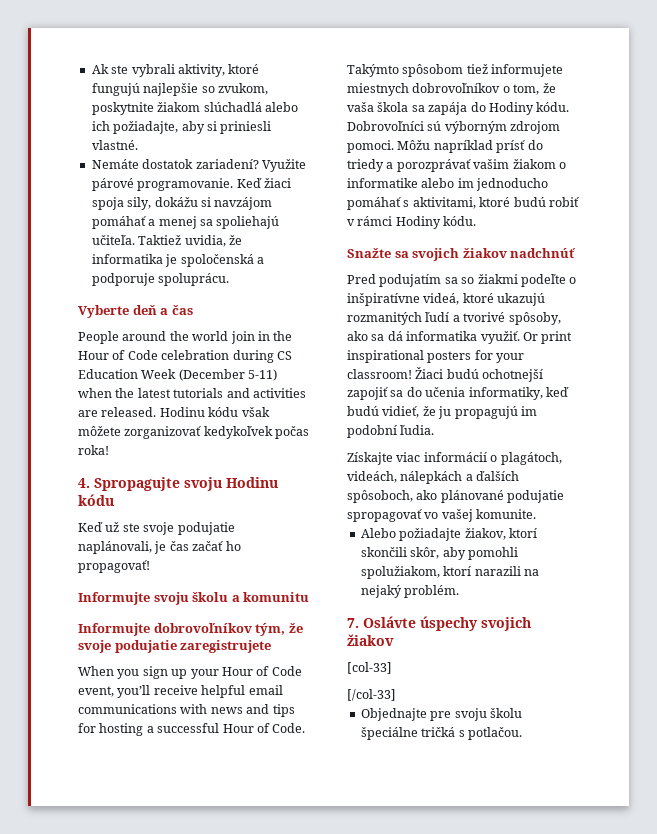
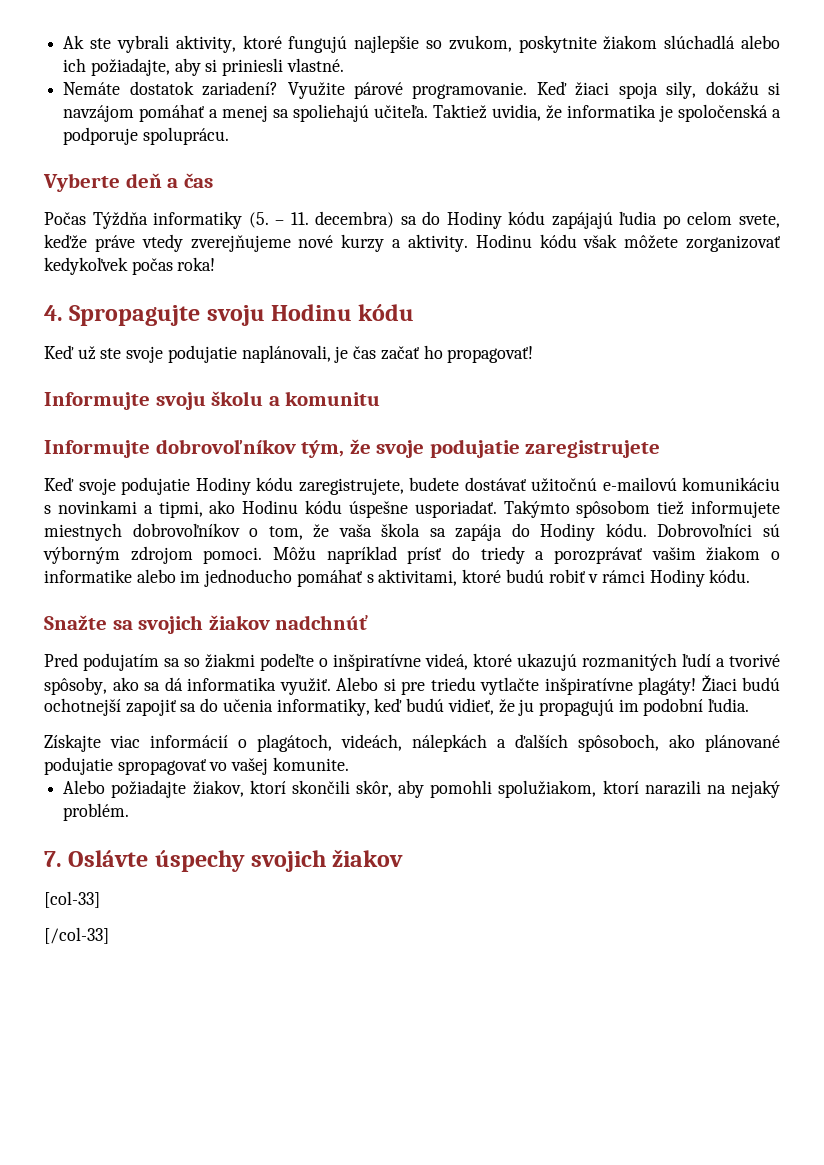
[78,331,293,344] [78,350,292,363] [78,369,278,381] [78,388,306,398] [78,407,157,417] People around the world join in the Hour of Code celebration during CS Education Week (December 5-11) when the latest tutorials and activities are released. -> [44,211,780,229] [44,234,468,252] Počas Týždňa informatiky (5. – 11. decembra) sa do Hodiny kódu zapájajú ľudia po celom svete, keďže práve vtedy zverejňujeme nové kurzy a aktivity.
[78,666,302,679] [78,685,283,698] [78,704,295,717] [78,723,306,736] When you sign up your Hour of Code event, you’ll receive helpful email communications with news and tips for hosting a successful Hour of Code. -> [44,477,780,495] [44,500,497,518] Keď svoje podujatie Hodiny kódu zaregistrujete, budete dostávať užitočnú e-mailovú komunikáciu s novinkami a tipmi, ako Hodinu kódu úspešne usporiadať.
[522,331,573,344] [347,350,525,363] [347,369,412,379] Or print inspirational posters for your classroom! -> [336,677,696,695] Alebo si pre triedu vytlačte inšpiratívne plagáty!
[360,708,522,721] [360,727,522,740] // Objednajte pre svoju školu špeciálne tričká s potlačou. -> (109, 935) none

